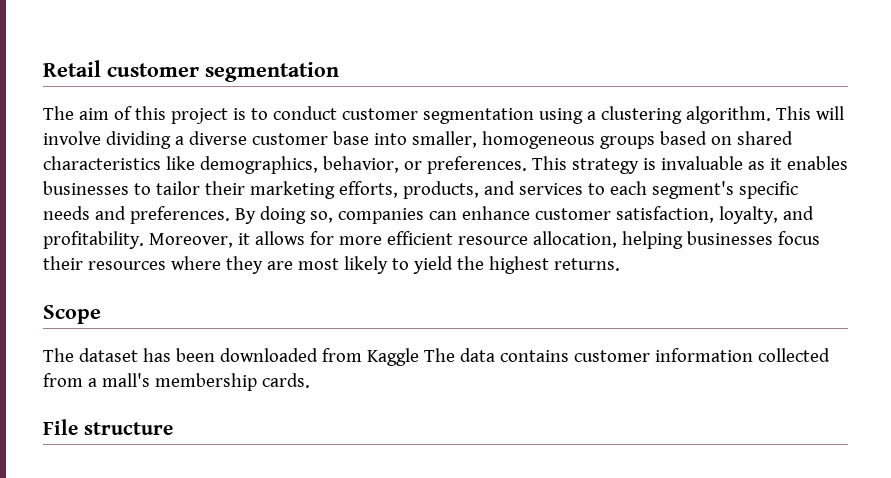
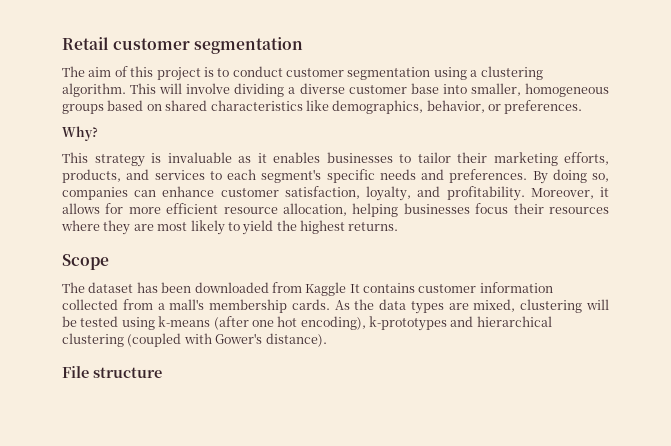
(527, 165) none -> [62,126,98,141] // Why? //
[423,348,495,362] The data -> [349,284,360,293] It
(310, 380) none -> [334,299,609,314] [62,316,552,331] [62,333,327,347] As the data types are mixed, clustering will be tested using k-means (after one hot encoding), k-prototypes and hierarchical clustering (coupled with Gower's distance).

